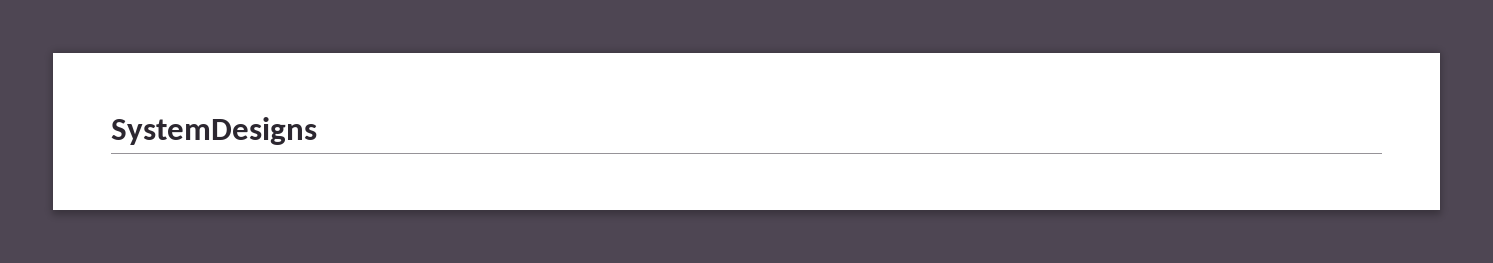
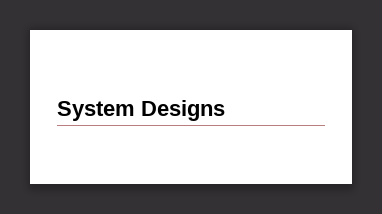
[111,117,317,145] SystemDesigns -> [57,100,225,121] System Designs

